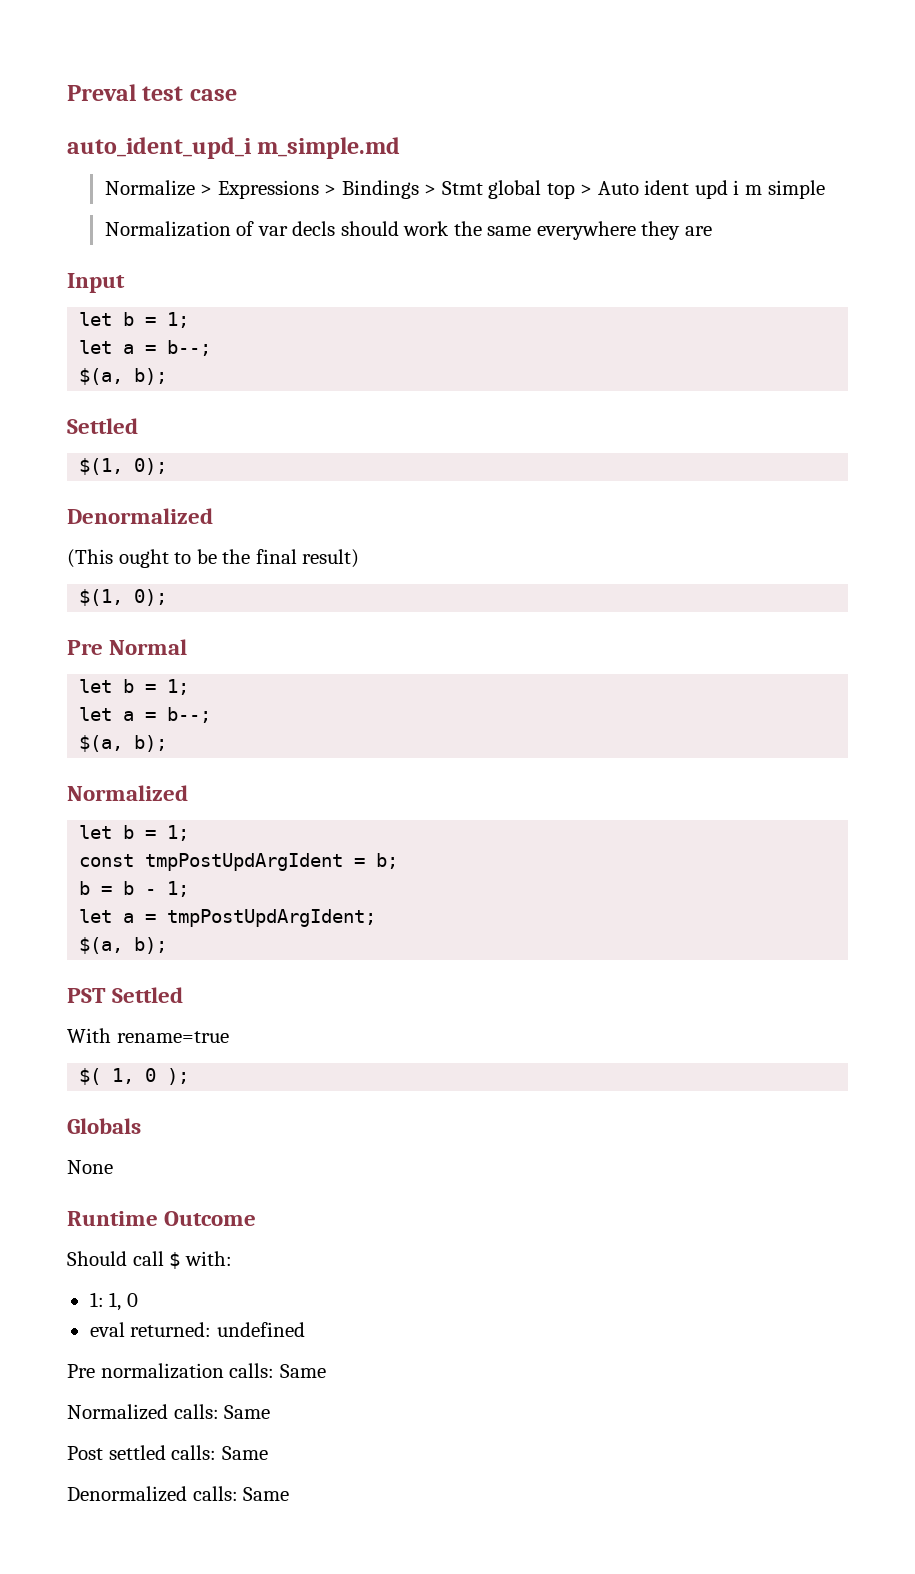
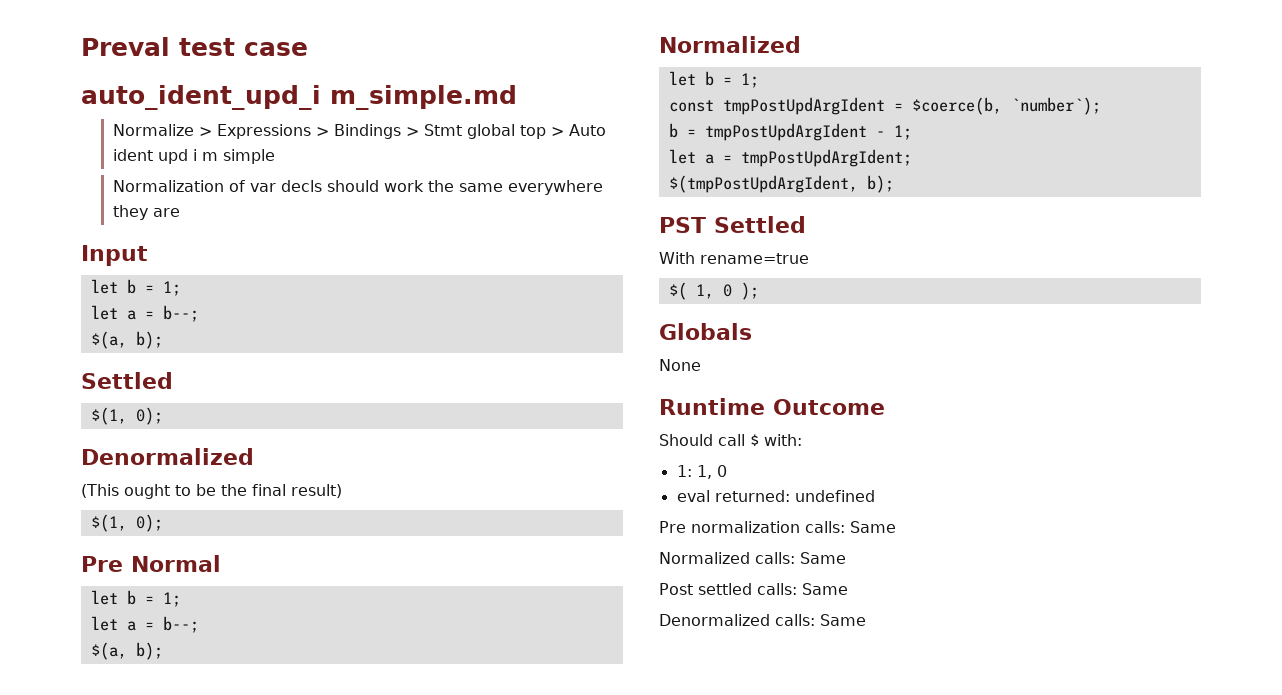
[376,853,399,869] [79,881,135,895] b; // b = b -> [911,97,1101,115] [668,123,867,141] $coerce(b, `number`); // b = tmpPostUpdArgIdent
[79,937,124,954] $(a, -> [668,175,858,193] $(tmpPostUpdArgIdent,

